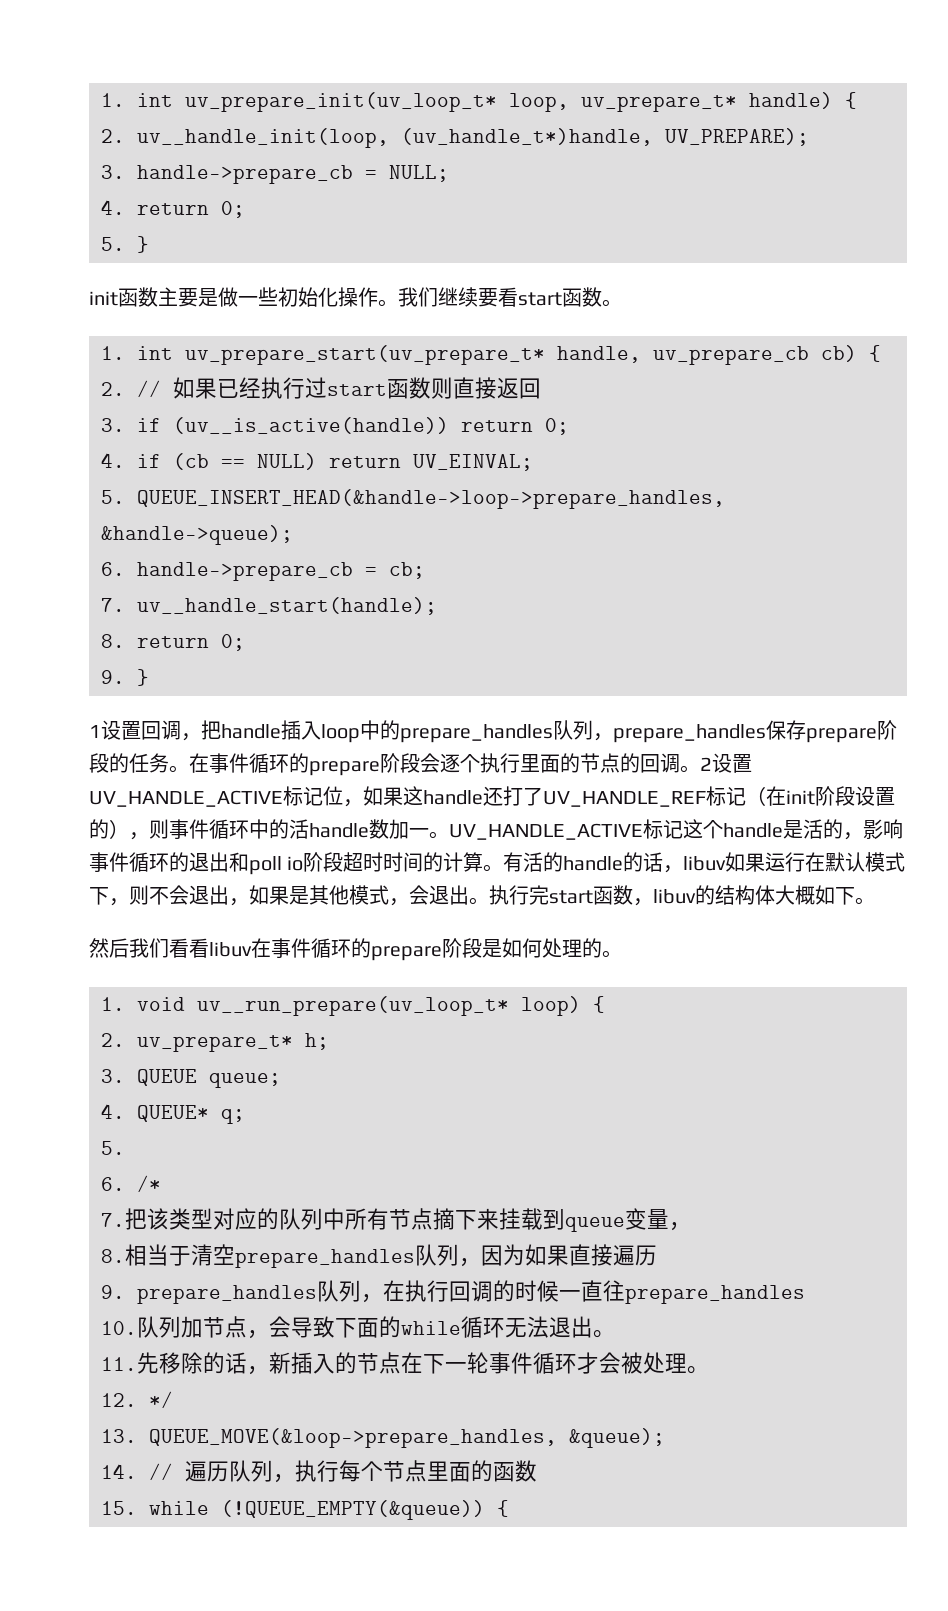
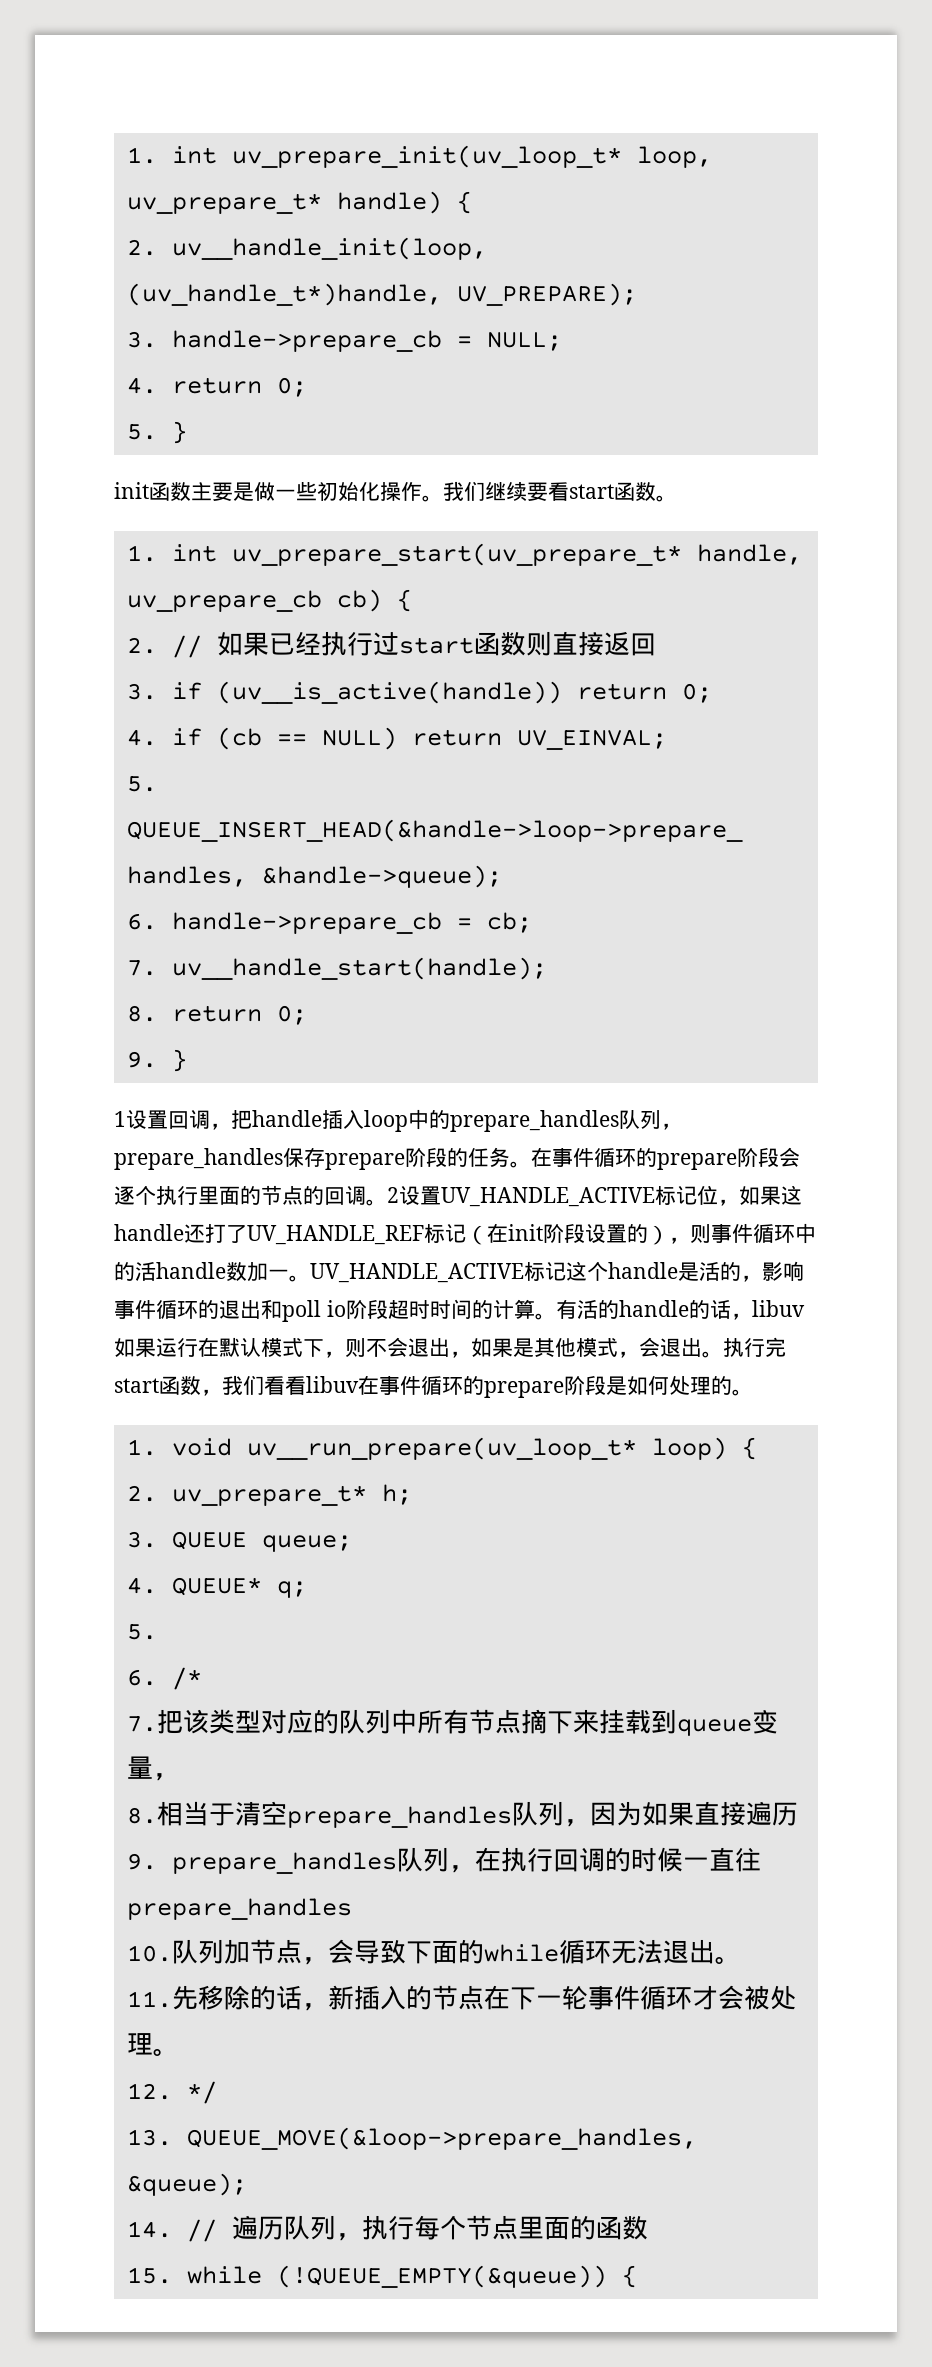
[653,885,875,905] [89,938,129,958] libuv的结构体大概如下。 // 然后 -> (222, 1392) none

